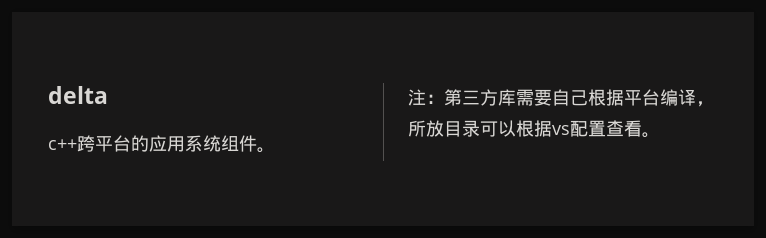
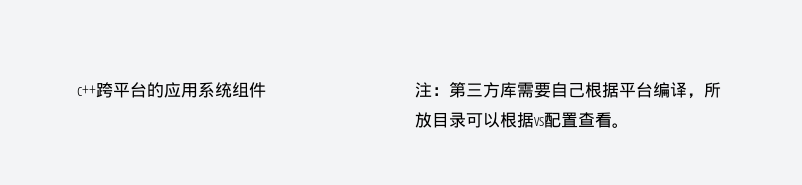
[48,86,108,104] delta // -> (77, 90) none
[257,147,275,153] 。 -> (266, 90) none

